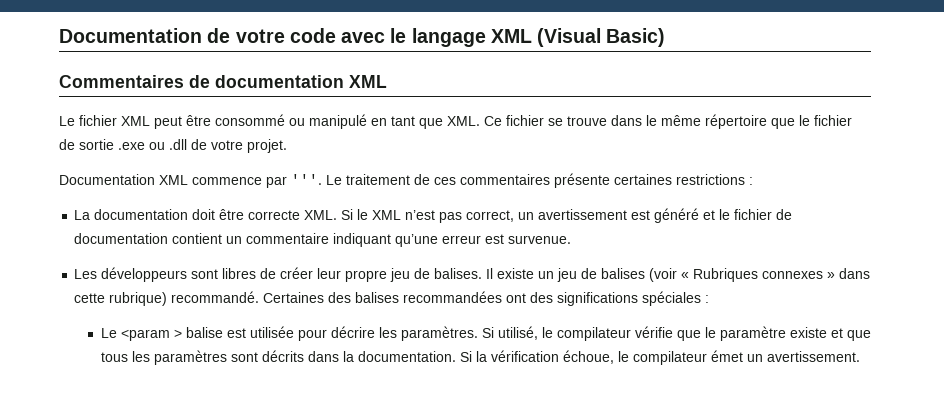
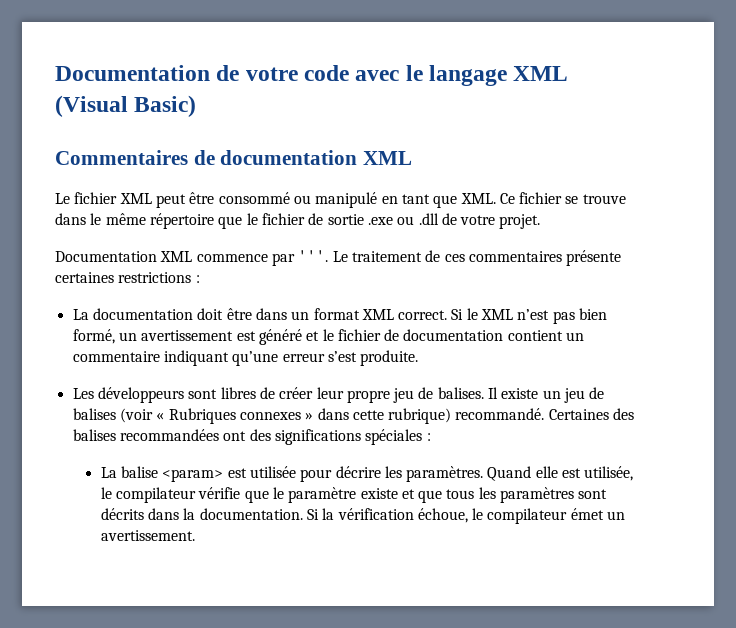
[248,210,338,220] correcte XML. -> [255,308,448,320] dans un format XML correct.
[466,210,515,222] correct, -> [579,308,608,320] [72,329,115,344] bien formé,
[485,234,572,244] est survenue. -> [327,350,419,366] s’est produite.
[100,327,223,341] Le <param > balise -> [100,466,224,482] La balise <param>
[481,326,538,340] Si utilisé, -> [487,466,634,481] Quand elle est utilisée,

